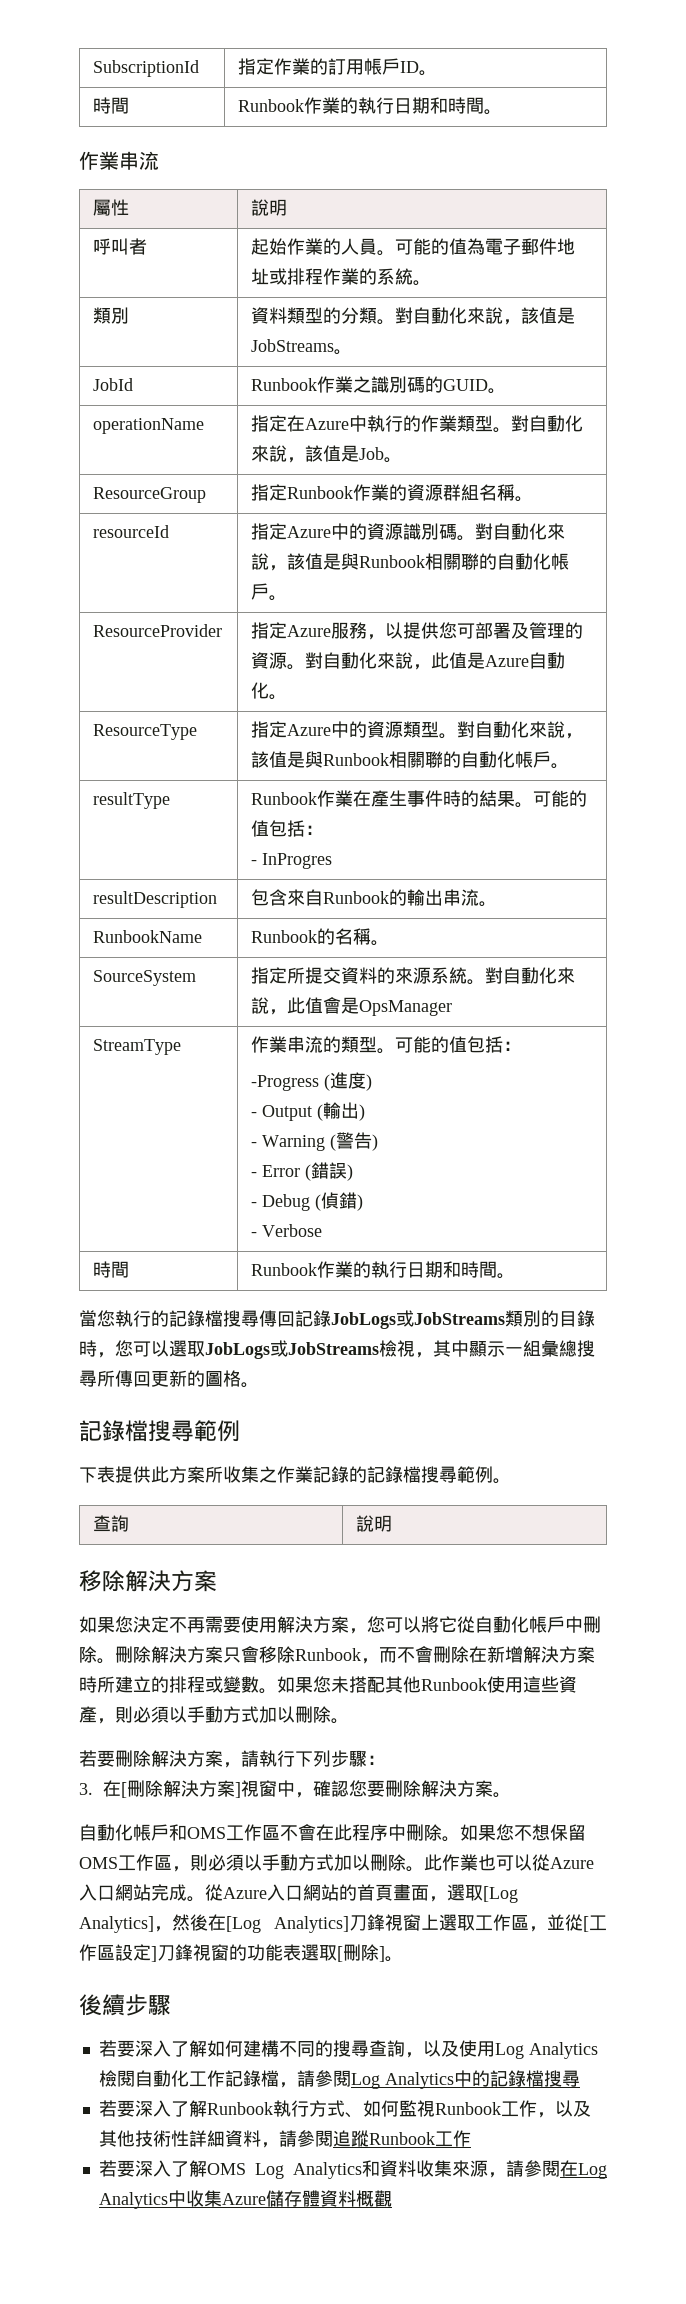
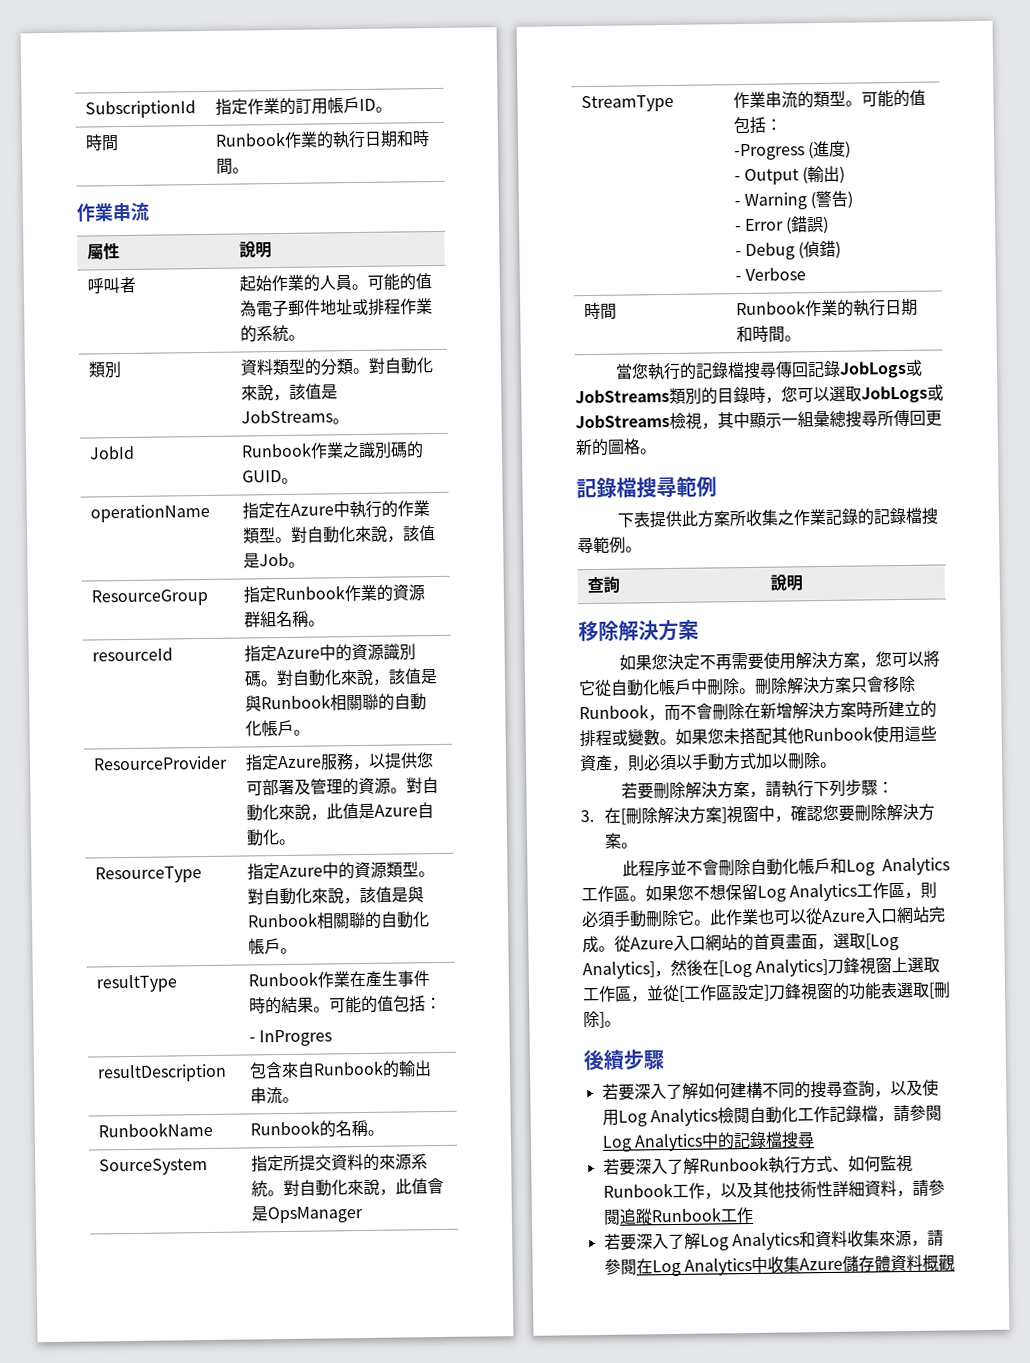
[79,1824,442,1841] 自動化帳戶和OMS工作區不會在此程序中刪除 -> [622,857,950,878] [581,885,630,902] 此程序並不會刪除自動化帳戶和Log Analytics工作區
[79,1857,118,1869] OMS -> [757,883,858,902] Log Analytics
[244,1854,406,1871] 以手動方式加以刪除 -> [613,909,695,928] 手動刪除它
[206,2163,246,2175] OMS -> (701, 1241) none

